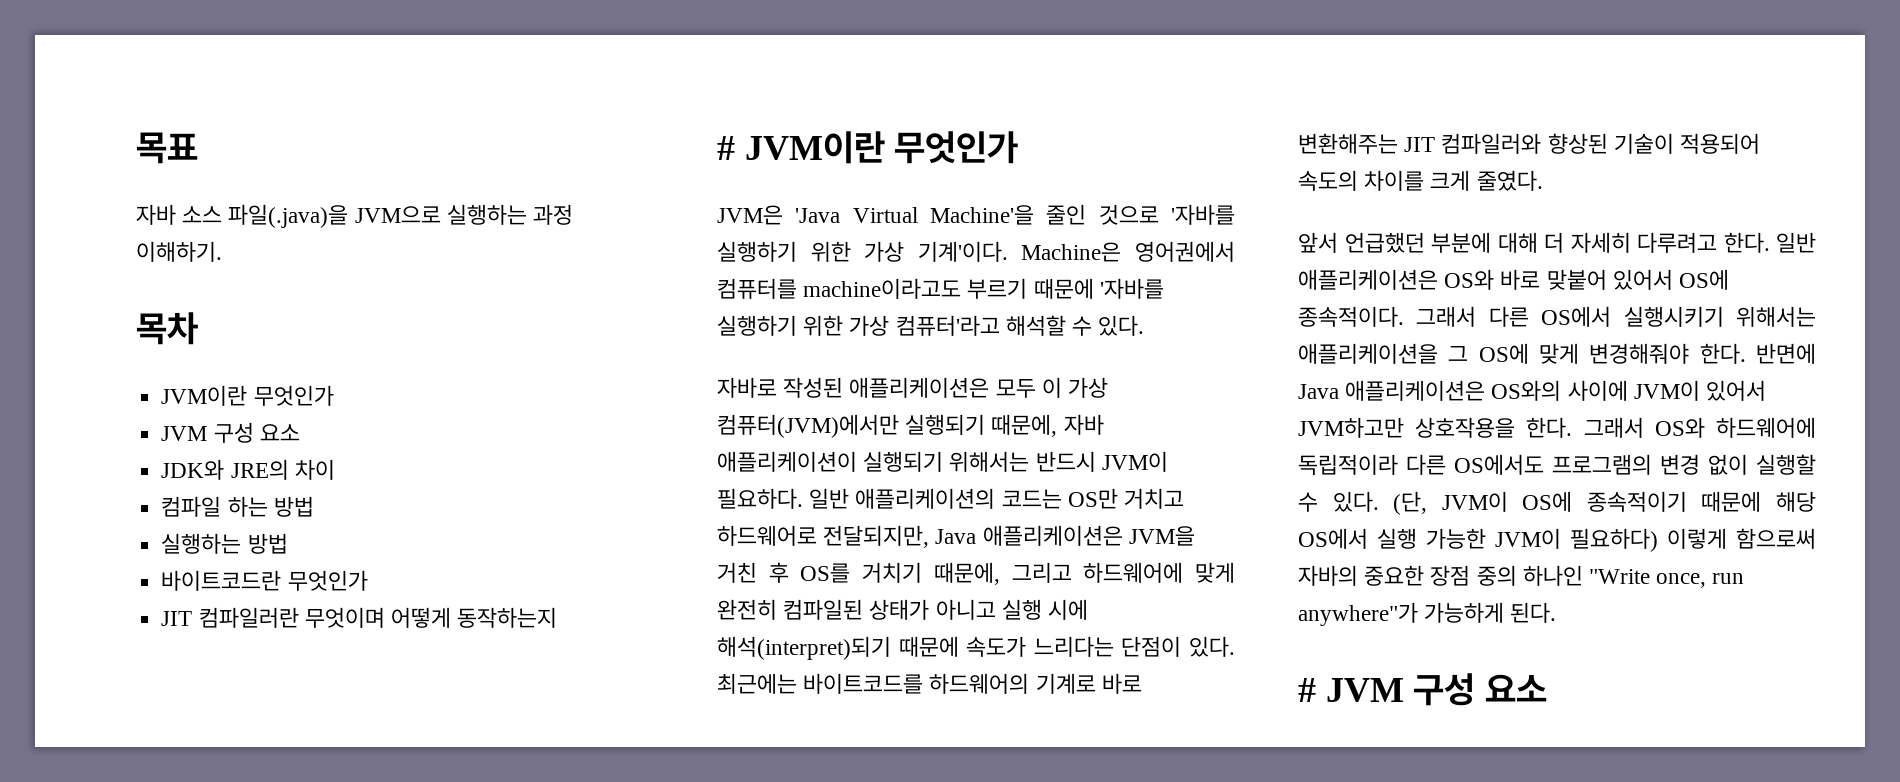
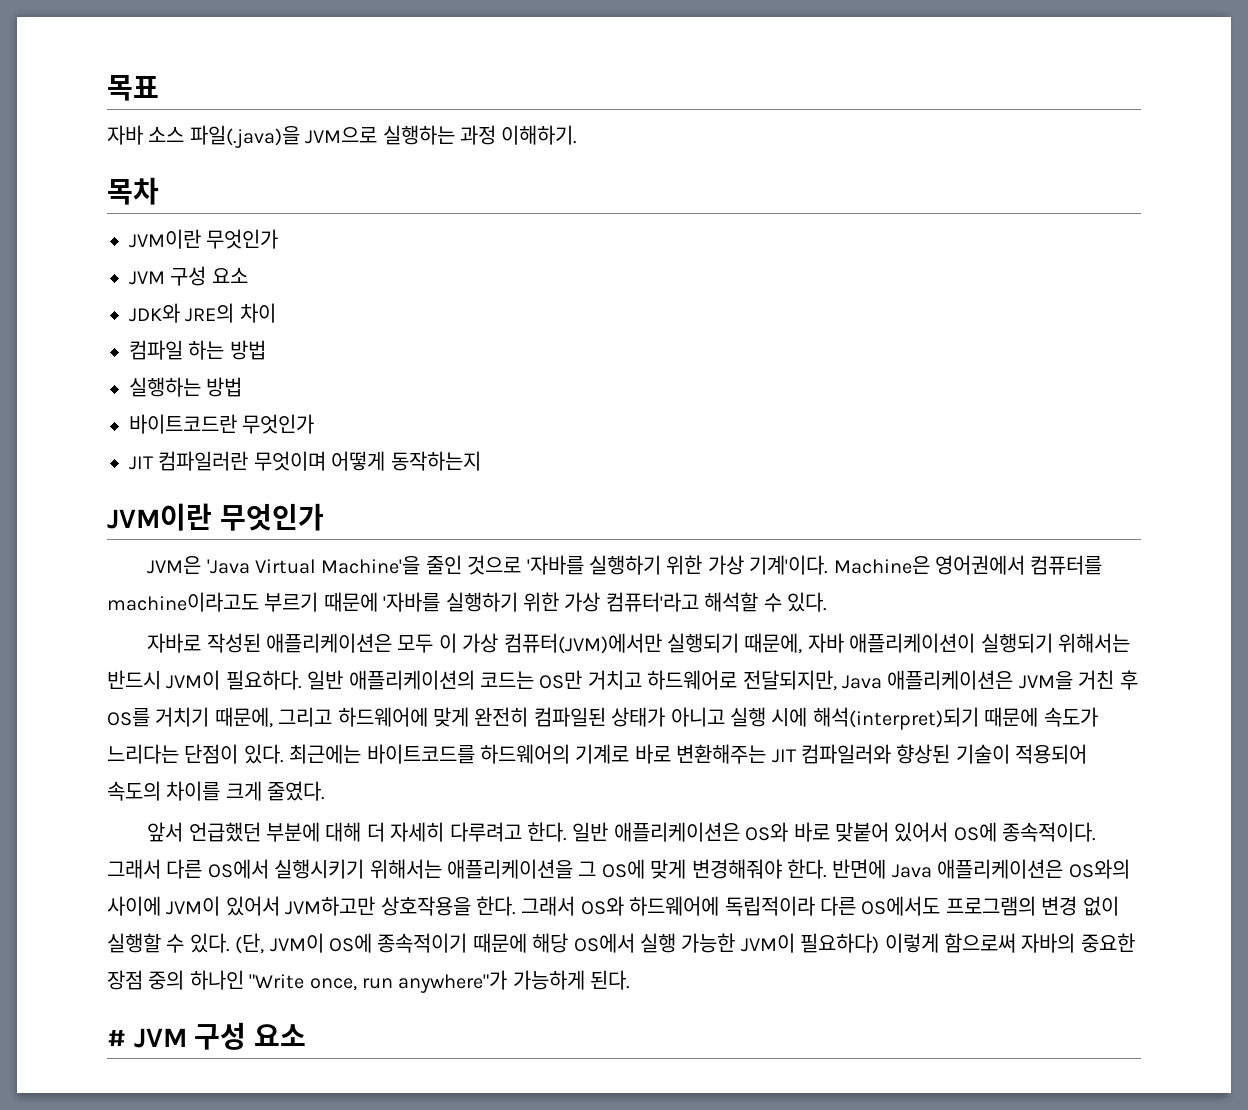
[717,136,735,160] # -> (481, 461) none

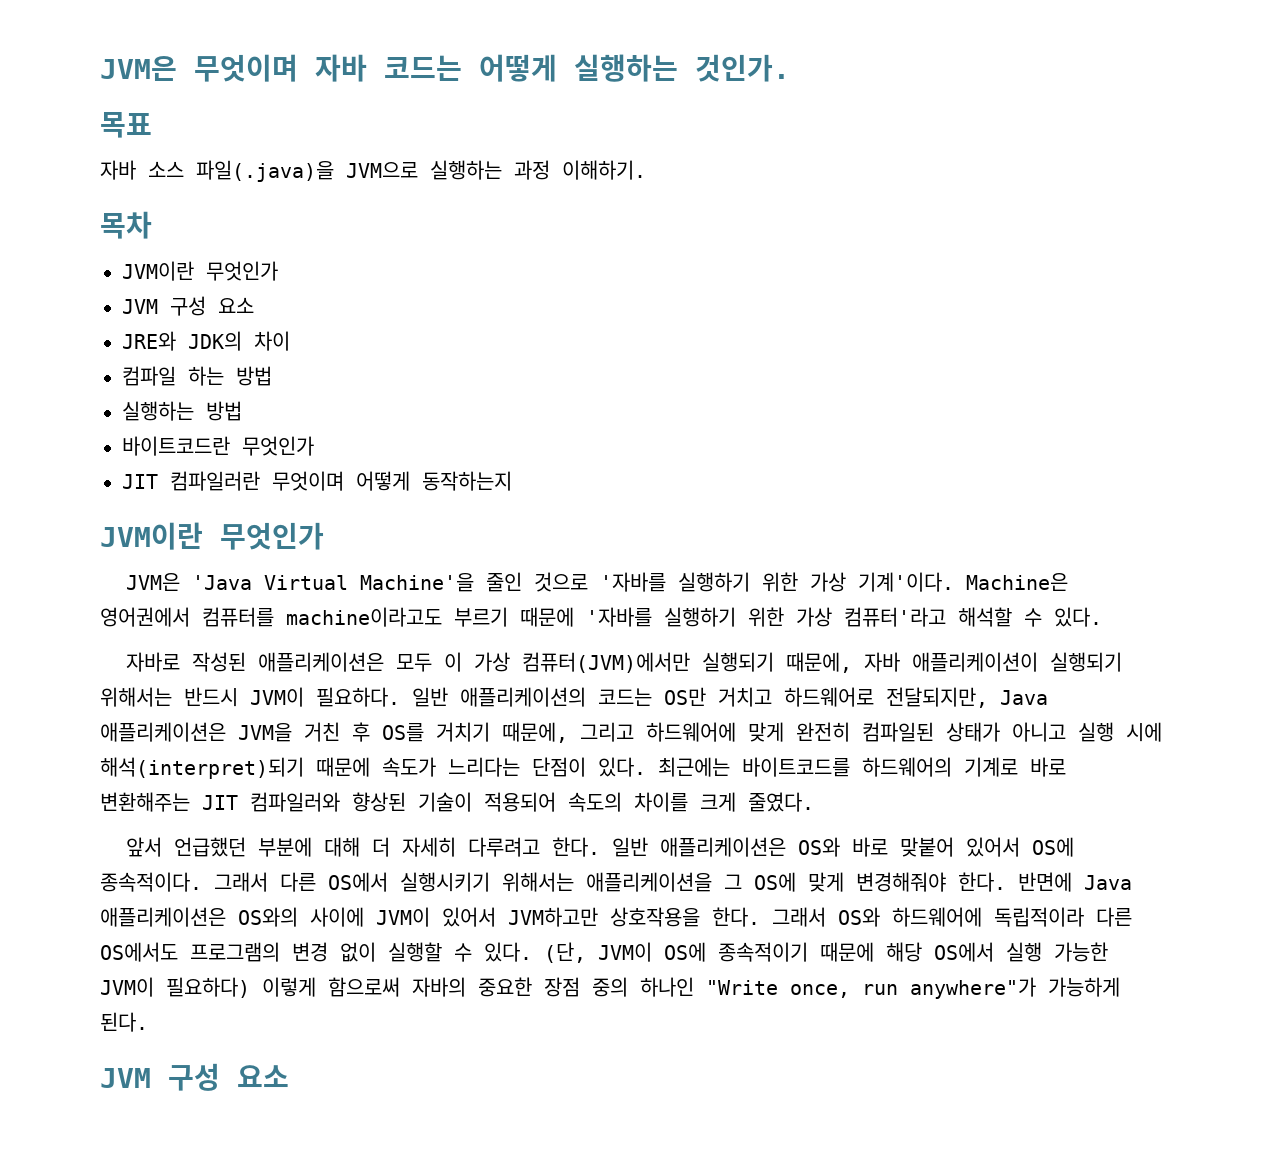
(107, 88) none -> [100,54,790,82] JVM은 무엇이며 자바 코드는 어떻게 실행하는 것인가. //
[129,303,235,323] JDK와 JRE의 -> [122,331,242,351] JRE와 JDK의
[107,1030,126,1047] # -> (148, 1022) none

